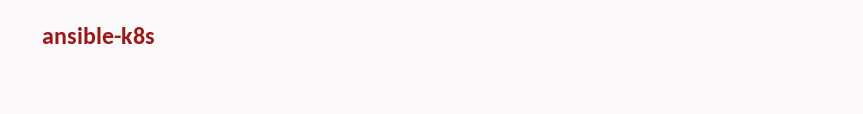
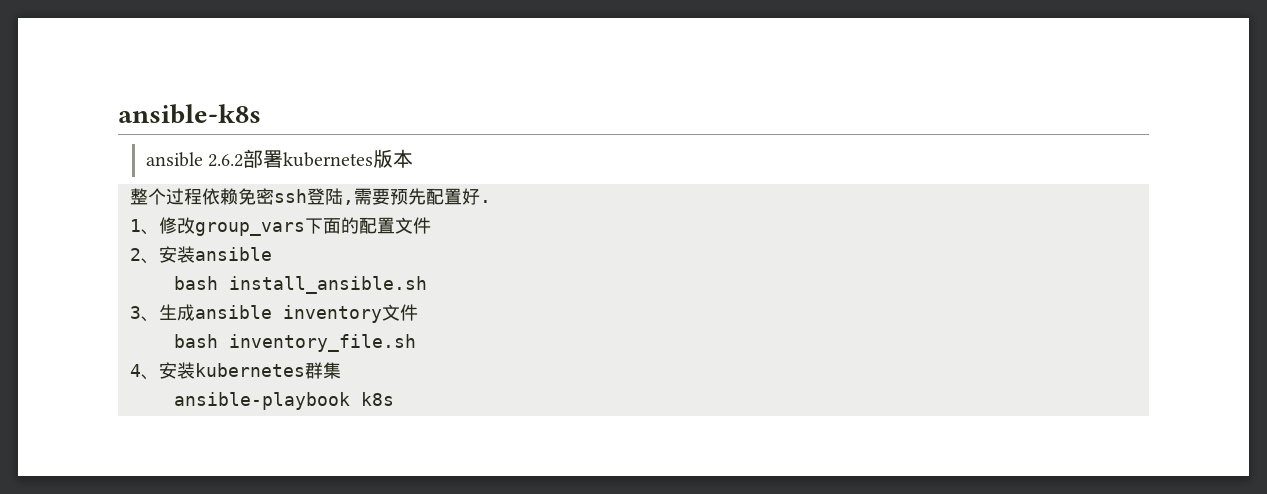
(155, 35) none -> [145,149,414,168] [130,188,491,205] [130,217,431,236] [130,246,272,264] [174,276,427,294] [130,304,418,323] [174,334,416,352] [130,362,341,380] [174,392,394,410] // ansible 2.6.2部署kubernetes版本 // 整个过程依赖免密ssh登陆,需要预先配置好. // 1、修改group_vars下面的配置文件 // 2、安装ansible // bash install_ansible.sh // 3、生成ansible inventory文件 // bash inventory_file.sh // 4、安装kubernetes群集 // ansible-playbook k8s

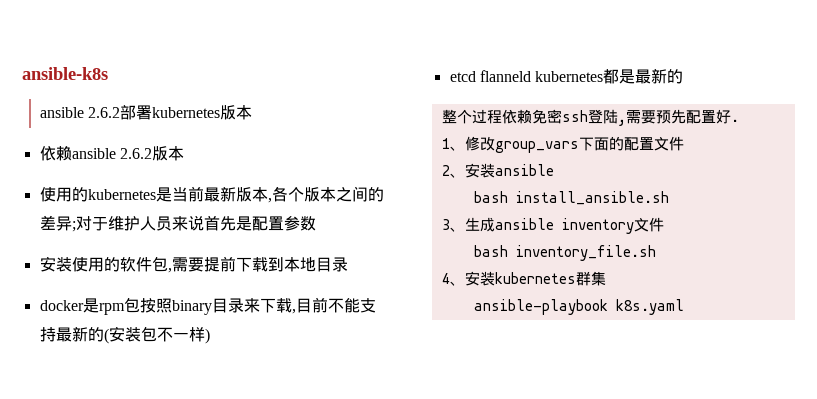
(414, 158) none -> [39,146,184,161] [39,186,384,203] [39,215,316,232] [39,256,348,273] [39,297,376,315] [39,326,210,344] [449,68,684,84] // 依赖ansible 2.6.2版本 // 使用的kubernetes是当前最新版本,各个版本之间的差异;对于维护人员来说首先是配置参数 // 安装使用的软件包,需要提前下载到本地目录 // docker是rpm包按照binary目录来下载,目前不能支持最新的(安装包不一样) // etcd flanneld kubernetes都是最新的
[361,392,394,406] k8s -> [615,299,684,315] k8s.yaml

